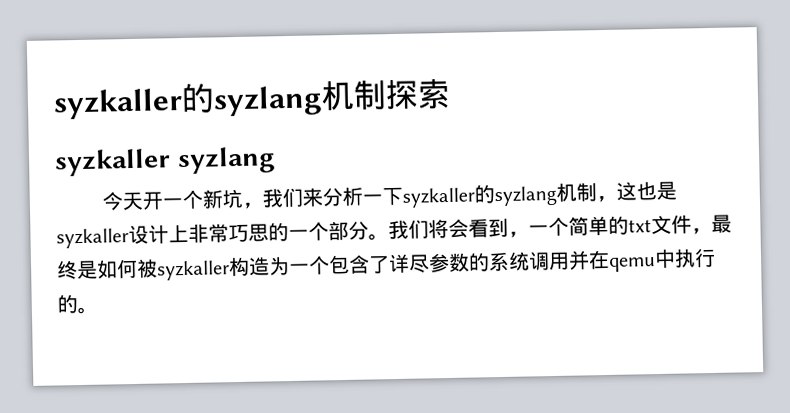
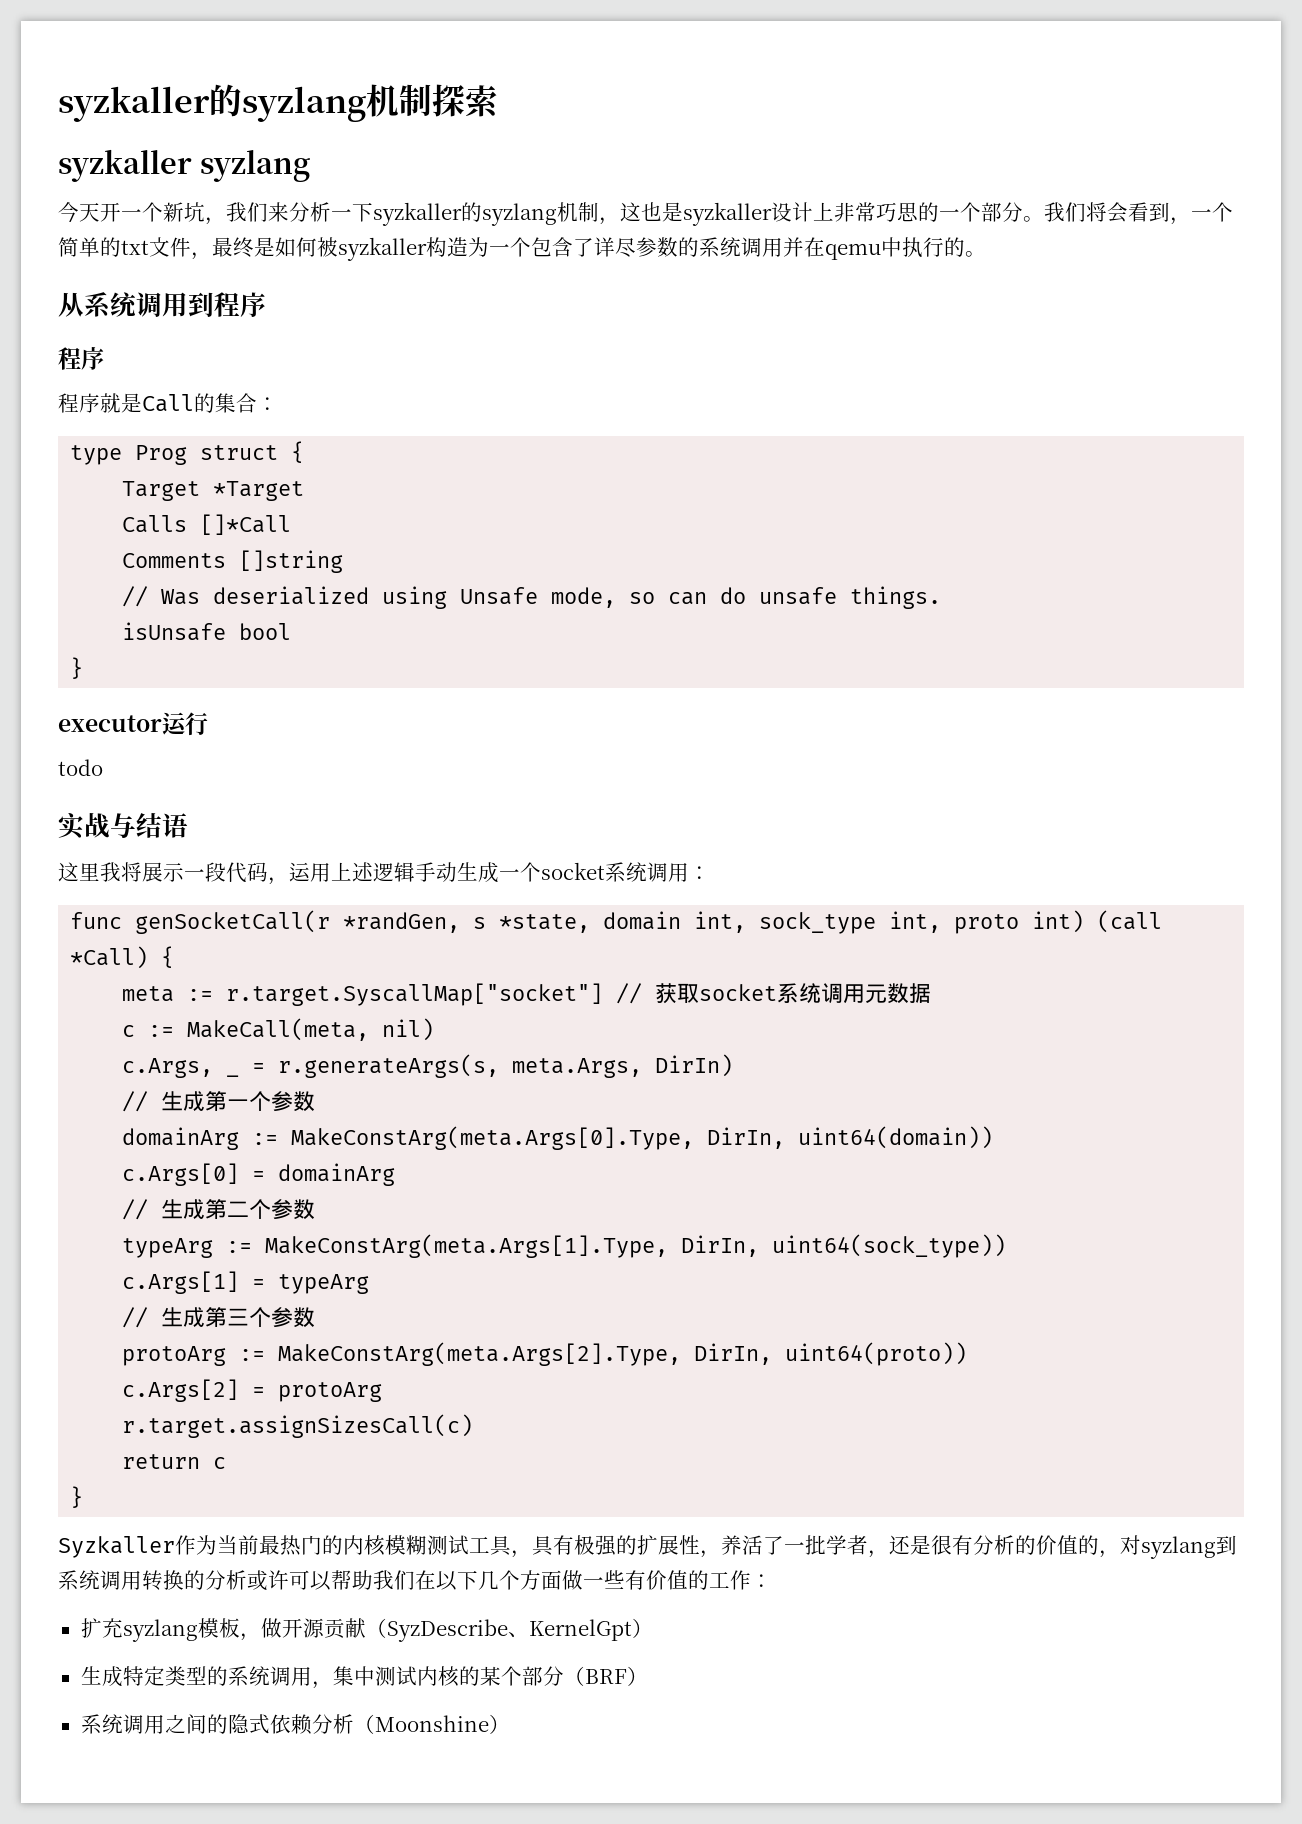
(98, 310) none -> [58,292,266,318] [58,347,104,370] [58,393,278,413] [70,441,305,465] [122,481,305,501] [122,514,292,535] [122,550,344,573] [122,586,942,609] [122,622,292,641] [70,657,84,679] [58,712,208,736] [58,759,103,776] [58,813,188,839] [58,862,710,885] [70,910,1163,934] [70,946,175,969] [122,983,932,1006] [122,1018,435,1041] [122,1058,240,1078] [252,1054,734,1078] [122,1091,316,1112] [122,1126,994,1150] [122,1163,396,1186] [122,1199,316,1220] [122,1234,1007,1258] [122,1271,370,1294] [122,1307,316,1328] [122,1342,968,1366] [122,1379,383,1402] [122,1414,474,1438] [122,1454,227,1469] [70,1486,84,1508] [58,1535,1237,1559] [58,1570,772,1591] [80,1618,653,1642] [80,1666,648,1689] [80,1714,510,1735] // 从系统调用到程序 // 程序 // 程序就是Call的集合： // type Prog struct { // Target *Target // Calls []*Call // Comments []string // // Was deserialized using Unsafe mode, so can do unsafe things. // isUnsafe bool // } // executor运行 // todo // 实战与结语 // 这里我将展示一段代码，运用上述逻辑手动生成一个socket系统调用： // func genSocketCall(r *randGen, s *state, domain int, sock_type int, proto int) (call *Call) { // meta := r.target.SyscallMap["socket"] // 获取socket系统调用元数据 // c := MakeCall(meta, nil) // c.Args, _ = r.generateArgs(s, meta.Args, DirIn) // // 生成第一个参数 // domainArg := MakeConstArg(meta.Args[0].Type, DirIn, uint64(domain)) // c.Args[0] = domainArg // // 生成第二个参数 // typeArg := MakeConstArg(meta.Args[1].Type, DirIn, uint64(sock_type)) // c.Args[1] = typeArg // // 生成第三个参数 // protoArg := MakeConstArg(meta.Args[2].Type, DirIn, uint64(proto)) // c.Args[2] = protoArg // r.target.assignSizesCall(c) // return c // } // Syzkaller作为当前最热门的内核模糊测试工具，具有极强的扩展性，养活了一批学者，还是很有分析的价值的，对syzlang到系统调用转换的分析或许可以帮助我们在以下几个方面做一些有价值的工作： // 扩充syzlang模板，做开源贡献（SyzDescribe、KernelGpt） // 生成特定类型的系统调用，集中测试内核的某个部分（BRF） // 系统调用之间的隐式依赖分析（Moonshine）

